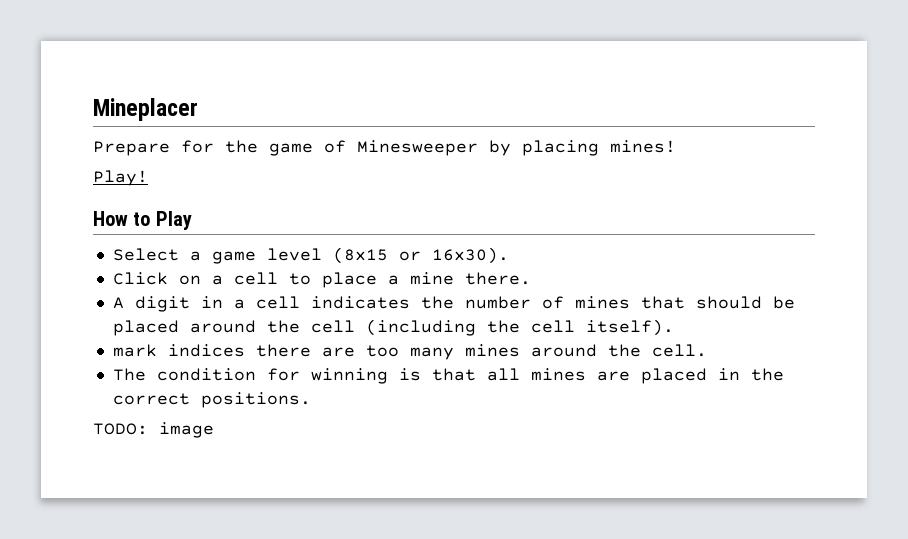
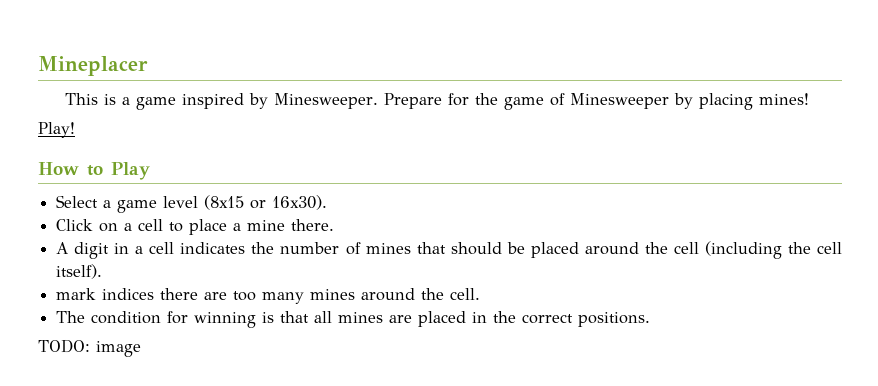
(198, 109) none -> [65,93,379,110] This is a game inspired by Minesweeper.

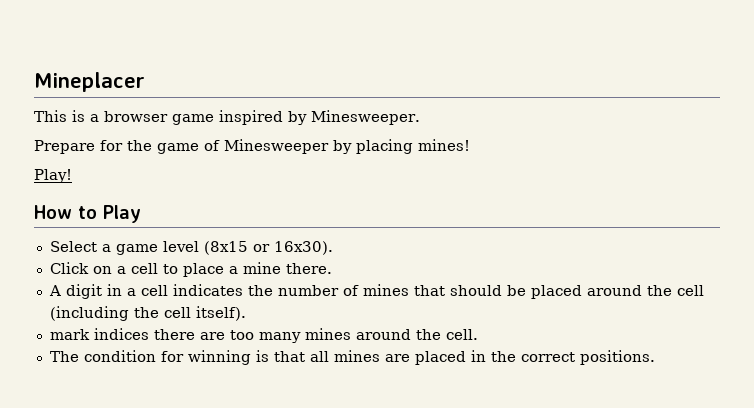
(131, 101) none -> [104,111,168,122] browser
(379, 101) none -> (420, 117) //
[38,339,141,357] // TODO: image -> (655, 357) none

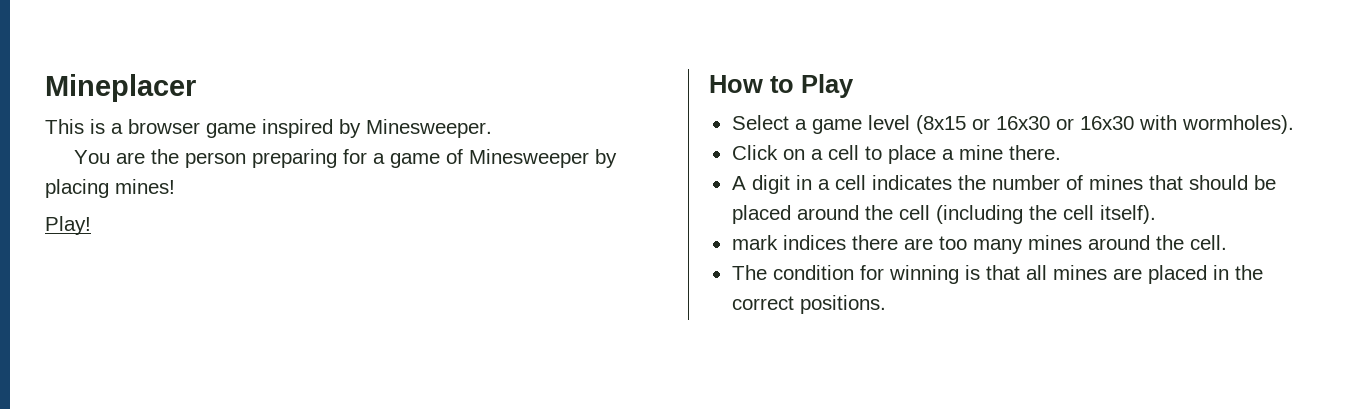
[34,140,152,154] Prepare for the -> [74,149,386,168] You are the person preparing for a
[273,241,333,255] 16x30). -> [995,115,1294,134] 16x30 or 16x30 with wormholes).

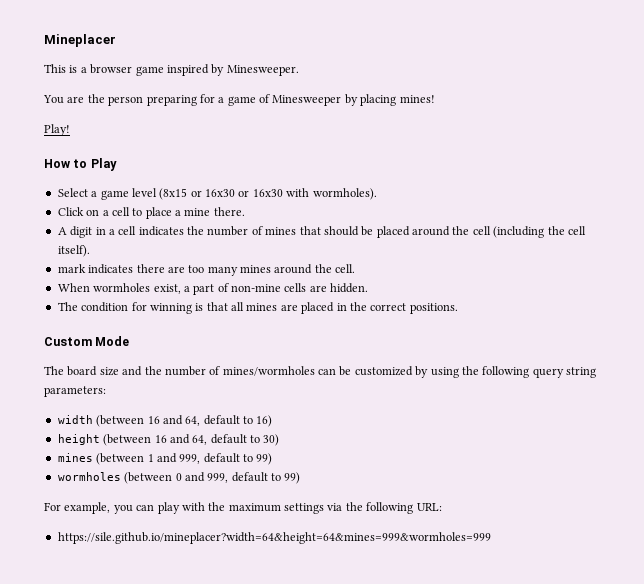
[782,235,846,250] indices -> [88,264,134,274] indicates
(1227, 242) none -> [57,283,369,295] // When wormholes exist, a part of non-mine cells are hidden.
(886, 304) none -> [44,336,130,346] [44,366,596,378] [44,386,106,397] [57,415,273,427] [57,434,280,446] [57,453,273,465] [57,472,301,484] [44,502,442,514] [57,532,491,544] // Custom Mode // The board size and the number of mines/wormholes can be customized by using the following query string parameters: // width (between 16 and 64, default to 16) // height (between 16 and 64, default to 30) // mines (between 1 and 999, default to 99) // wormholes (between 0 and 999, default to 99) // For example, you can play with the maximum settings via the following URL: // https://sile.github.io/mineplacer?width=64&height=64&mines=999&wormholes=999

